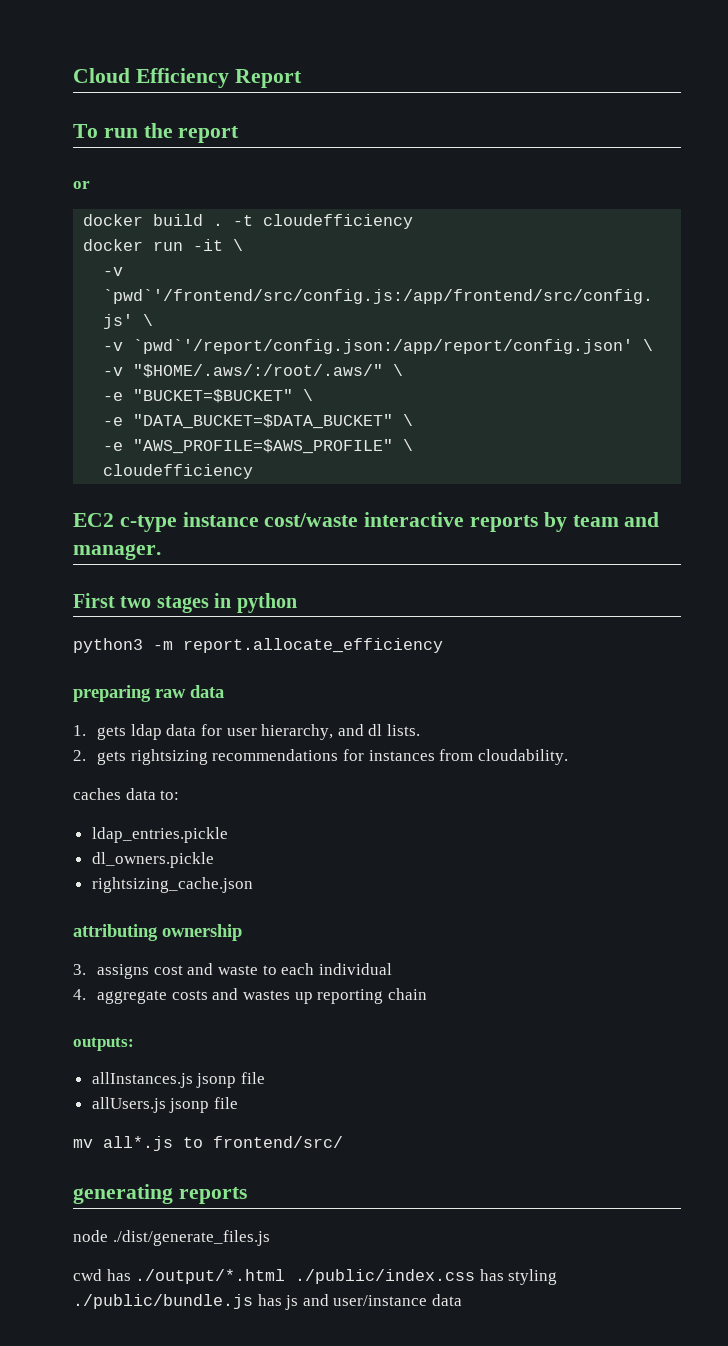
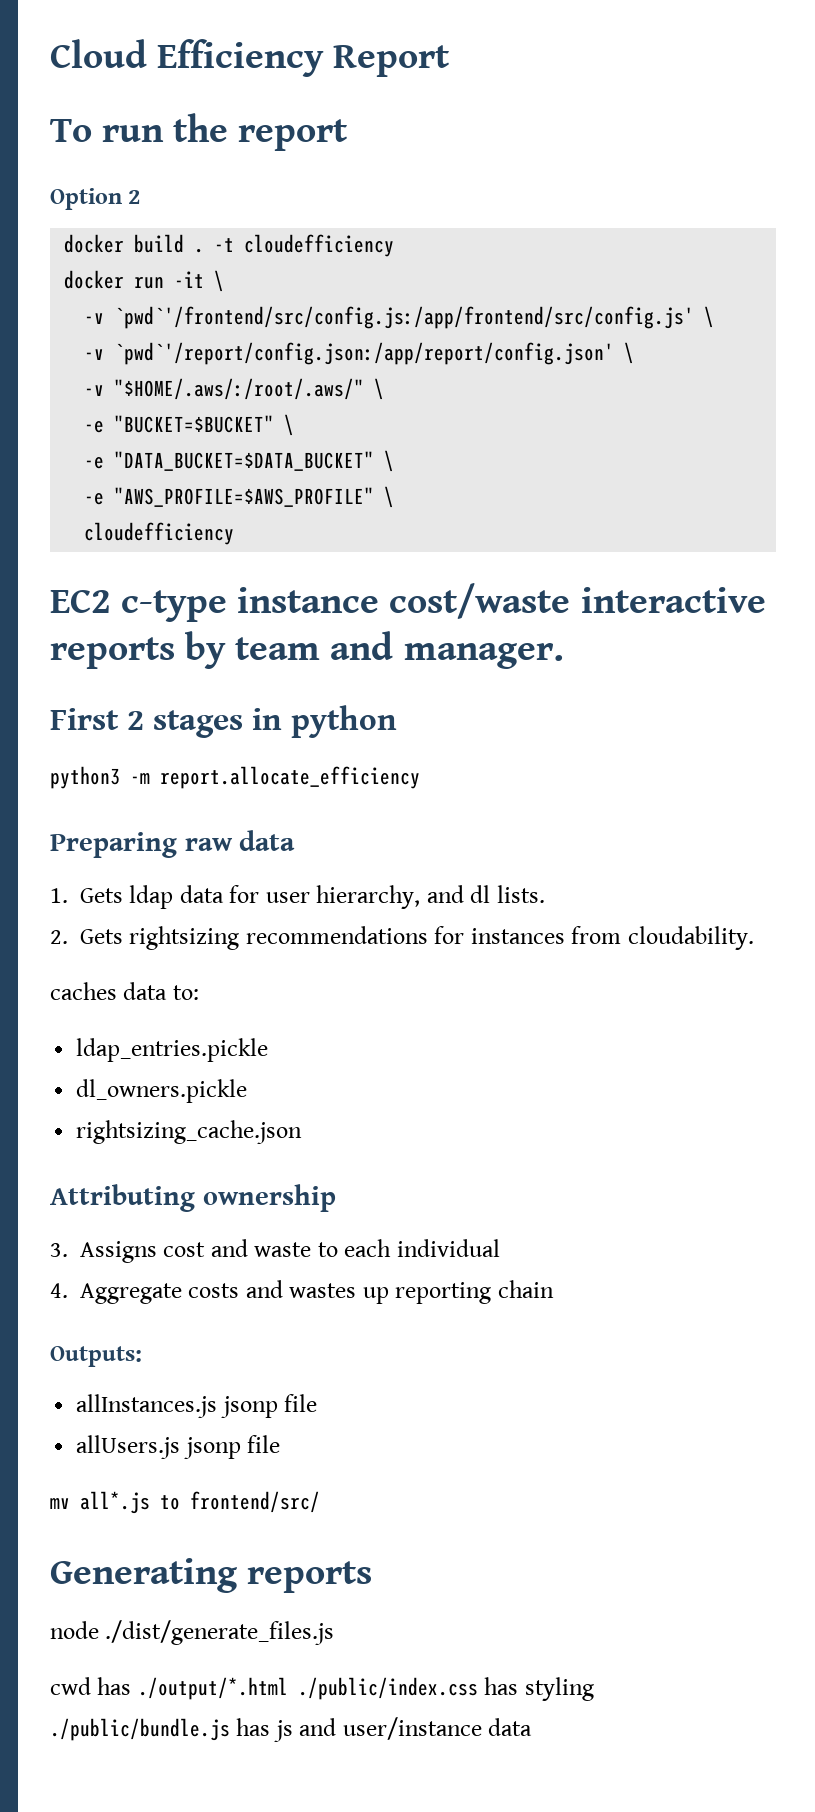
[73,181,90,189] or -> [50,188,141,210] Option 2
[120,596,152,608] two -> [127,711,144,730] 2
[73,685,151,702] preparing -> [50,832,177,858] Preparing
[97,726,127,740] gets -> [80,888,123,903] Gets
[97,751,127,765] gets -> [80,929,123,944] Gets
[73,924,158,941] attributing -> [50,1184,195,1212] Attributing
[97,964,150,979] assigns -> [80,1241,157,1263] Assigns
[97,990,168,1004] aggregate -> [80,1283,182,1304] Aggregate
[73,1037,134,1051] outputs: -> [50,1346,142,1367] Outputs:
[73,1184,173,1204] generating -> [50,1558,238,1593] Generating

